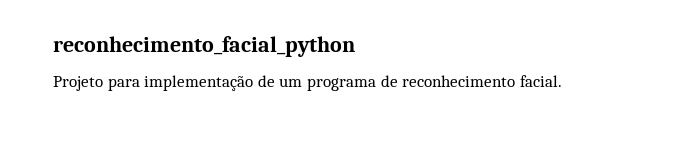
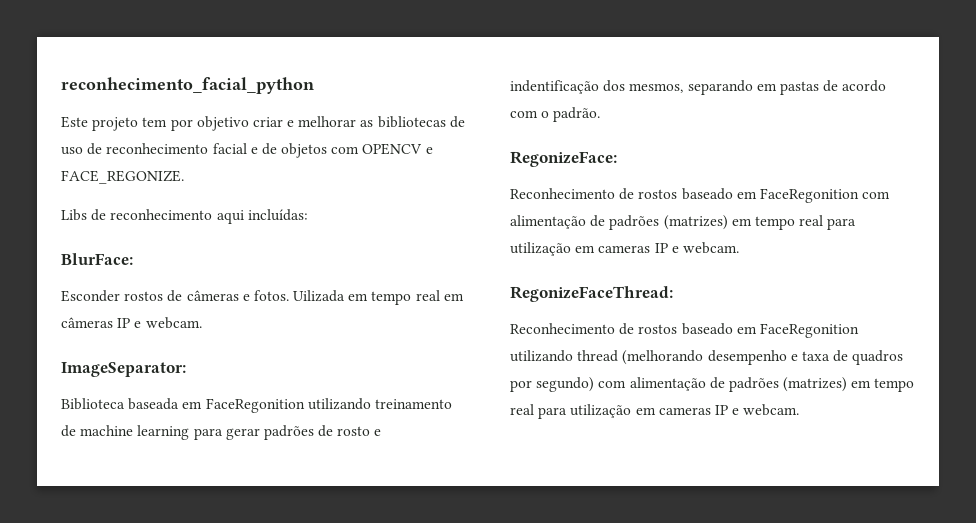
[53,75,562,91] Projeto para implementação de um programa de reconhecimento facial. -> [61,116,465,131] [61,143,433,158] [61,170,184,184] [61,209,308,224] [61,253,133,265] [61,290,464,305] [61,317,202,329] [61,362,186,377] [61,398,452,413] [61,425,382,440] [510,80,887,95] [510,107,601,122] [510,151,617,167] [510,188,891,203] [510,215,857,230] [510,242,739,256] [510,286,673,302] [510,323,859,338] [510,350,904,365] [510,377,915,392] [510,404,800,419] Este projeto tem por objetivo criar e melhorar as bibliotecas de uso de reconhecimento facial e de objetos com OPENCV e FACE_REGONIZE. // Libs de reconhecimento aqui incluídas: // BlurFace: // Esconder rostos de câmeras e fotos. Uilizada em tempo real em câmeras IP e webcam. // ImageSeparator: // Biblioteca baseada em FaceRegonition utilizando treinamento de machine learning para gerar padrões de rosto e indentificação dos mesmos, separando em pastas de acordo com o padrão. // RegonizeFace: // Reconhecimento de rostos baseado em FaceRegonition com alimentação de padrões (matrizes) em tempo real para utilização em cameras IP e webcam. // RegonizeFaceThread: // Reconhecimento de rostos baseado em FaceRegonition utilizando thread (melhorando desempenho e taxa de quadros por segundo) com alimentação de padrões (matrizes) em tempo real para utilização em cameras IP e webcam.

